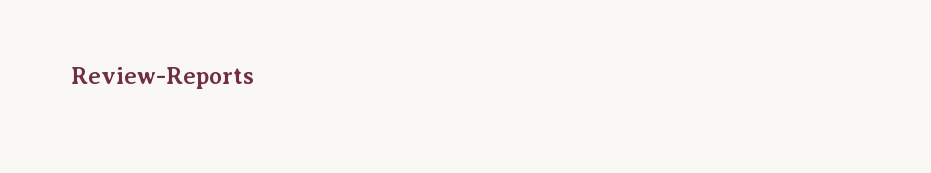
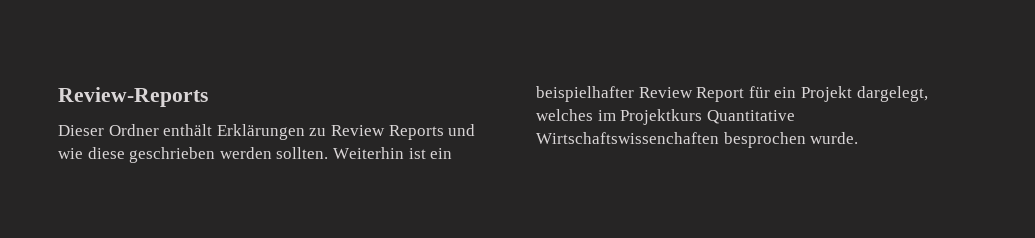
(254, 78) none -> [58,124,476,140] [58,147,453,163] [536,86,928,102] [536,109,795,125] [536,132,859,148] // Dieser Ordner enthält Erklärungen zu Review Reports und wie diese geschrieben werden sollten. Weiterhin ist ein beispielhafter Review Report für ein Projekt dargelegt, welches im Projektkurs Quantitative Wirtschaftswissenchaften besprochen wurde.

